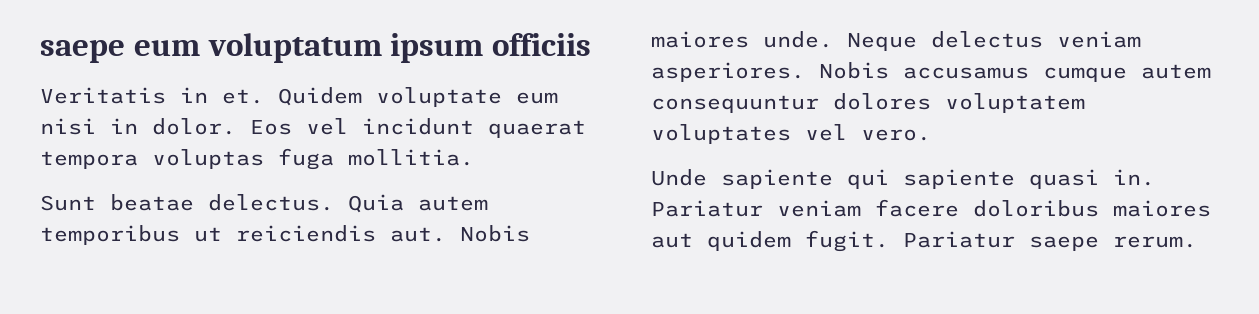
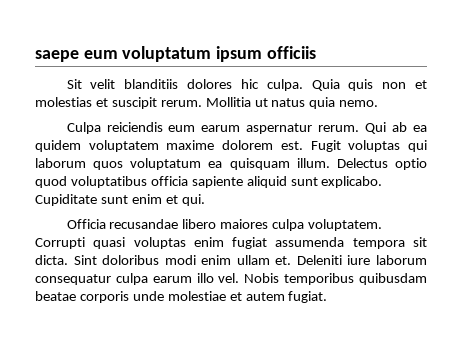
[40,87,558,107] [40,118,586,138] [40,148,474,170] [40,194,488,213] [40,225,530,245] [651,31,1141,51] [651,62,1211,82] [651,93,1085,113] [651,124,931,144] [651,169,1155,189] [651,199,1211,217] [651,230,1197,252] Veritatis in et. Quidem voluptate eum nisi in dolor. Eos vel incidunt quaerat tempora voluptas fuga mollitia. // Sunt beatae delectus. Quia autem temporibus ut reiciendis aut. Nobis maiores unde. Neque delectus veniam asperiores. Nobis accusamus cumque autem consequuntur dolores voluptatem voluptates vel vero. // Unde sapiente qui sapiente quasi in. Pariatur veniam facere doloribus maiores aut quidem fugit. Pariatur saepe rerum. -> [66,79,428,91] [35,97,379,109] [66,122,427,134] [35,140,428,152] [35,158,428,170] [35,176,383,188] [35,194,205,206] [66,219,383,231] [35,237,427,249] [35,255,427,265] [35,273,427,285] [35,291,328,303] Sit velit blanditiis dolores hic culpa. Quia quis non et molestias et suscipit rerum. Mollitia ut natus quia nemo. // Culpa reiciendis eum earum aspernatur rerum. Qui ab ea quidem voluptatem maxime dolorem est. Fugit voluptas qui laborum quos voluptatum ea quisquam illum. Delectus optio quod voluptatibus officia sapiente aliquid sunt explicabo. Cupiditate sunt enim et qui. // Officia recusandae libero maiores culpa voluptatem. Corrupti quasi voluptas enim fugiat assumenda tempora sit dicta. Sint doloribus modi enim ullam et. Deleniti iure laborum consequatur culpa earum illo vel. Nobis temporibus quibusdam beatae corporis unde molestiae et autem fugiat.

